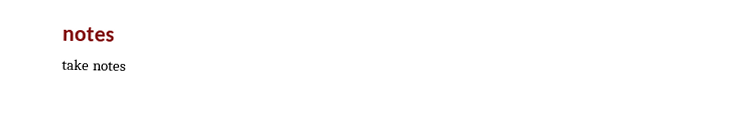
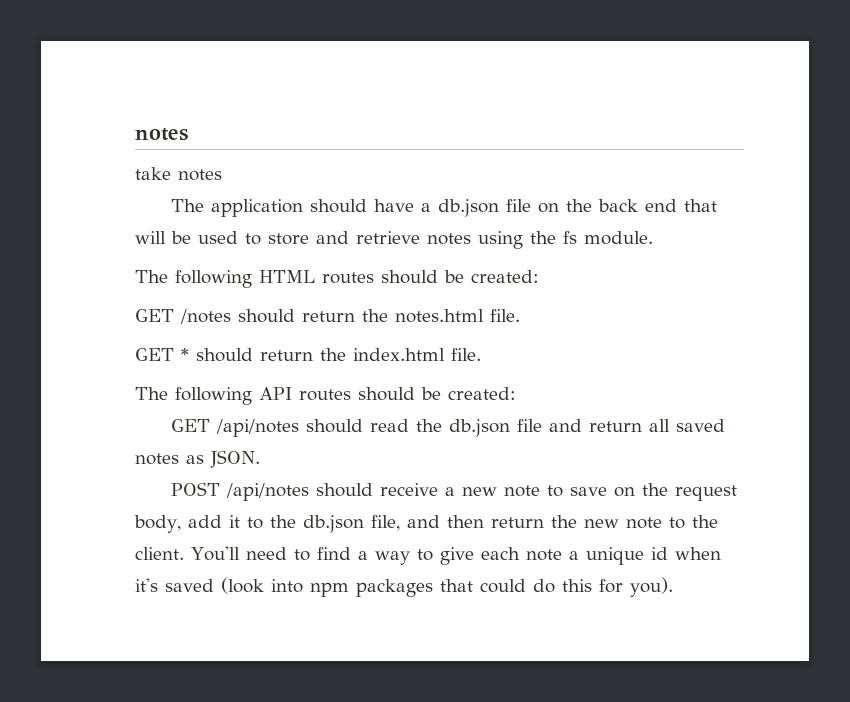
(126, 66) none -> [171,199,718,217] [135,231,653,249] [135,270,539,288] [135,309,520,324] [135,348,481,362] [135,387,516,405] [171,419,726,437] [135,450,260,468] [171,482,738,501] [134,515,718,533] [135,546,721,565] [135,577,673,597] // The application should have a db.json file on the back end that will be used to store and retrieve notes using the fs module. // The following HTML routes should be created: // GET /notes should return the notes.html file. // GET * should return the index.html file. // The following API routes should be created: // GET /api/notes should read the db.json file and return all saved notes as JSON. // POST /api/notes should receive a new note to save on the request body, add it to the db.json file, and then return the new note to the client. You'll need to find a way to give each note a unique id when it's saved (look into npm packages that could do this for you).

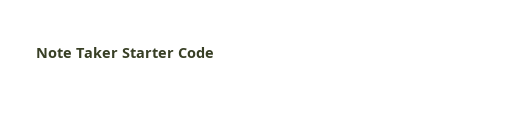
[135,128,188,141] [135,167,222,181] [171,199,718,217] [135,231,653,249] [135,270,539,288] [135,309,520,324] [135,348,481,362] [135,387,516,405] [171,419,726,437] [135,450,260,468] [171,482,738,501] [134,515,718,533] [135,546,721,565] [135,577,673,597] notes // take notes // The application should have a db.json file on the back end that will be used to store and retrieve notes using the fs module. // The following HTML routes should be created: // GET /notes should return the notes.html file. // GET * should return the index.html file. // The following API routes should be created: // GET /api/notes should read the db.json file and return all saved notes as JSON. // POST /api/notes should receive a new note to save on the request body, add it to the db.json file, and then return the new note to the client. You'll need to find a way to give each note a unique id when it's saved (look into npm packages that could do this for you). -> [36,47,214,58] Note Taker Starter Code

